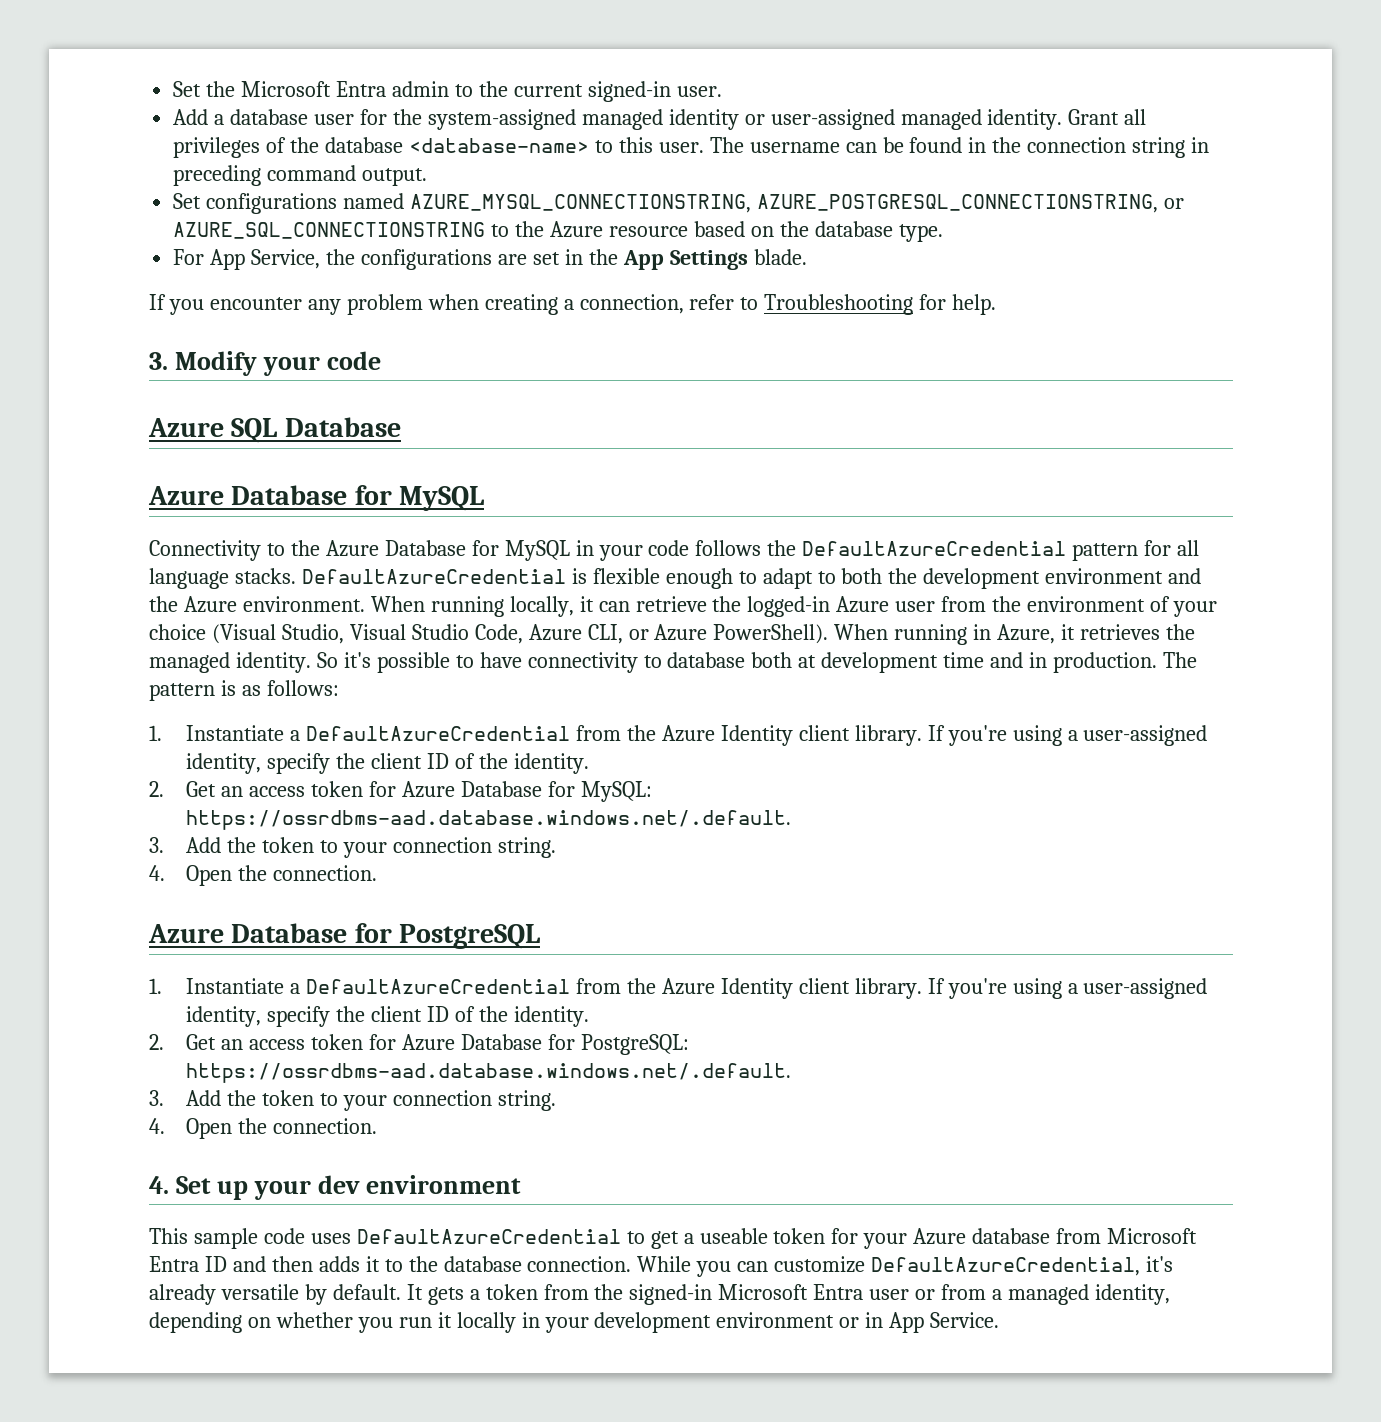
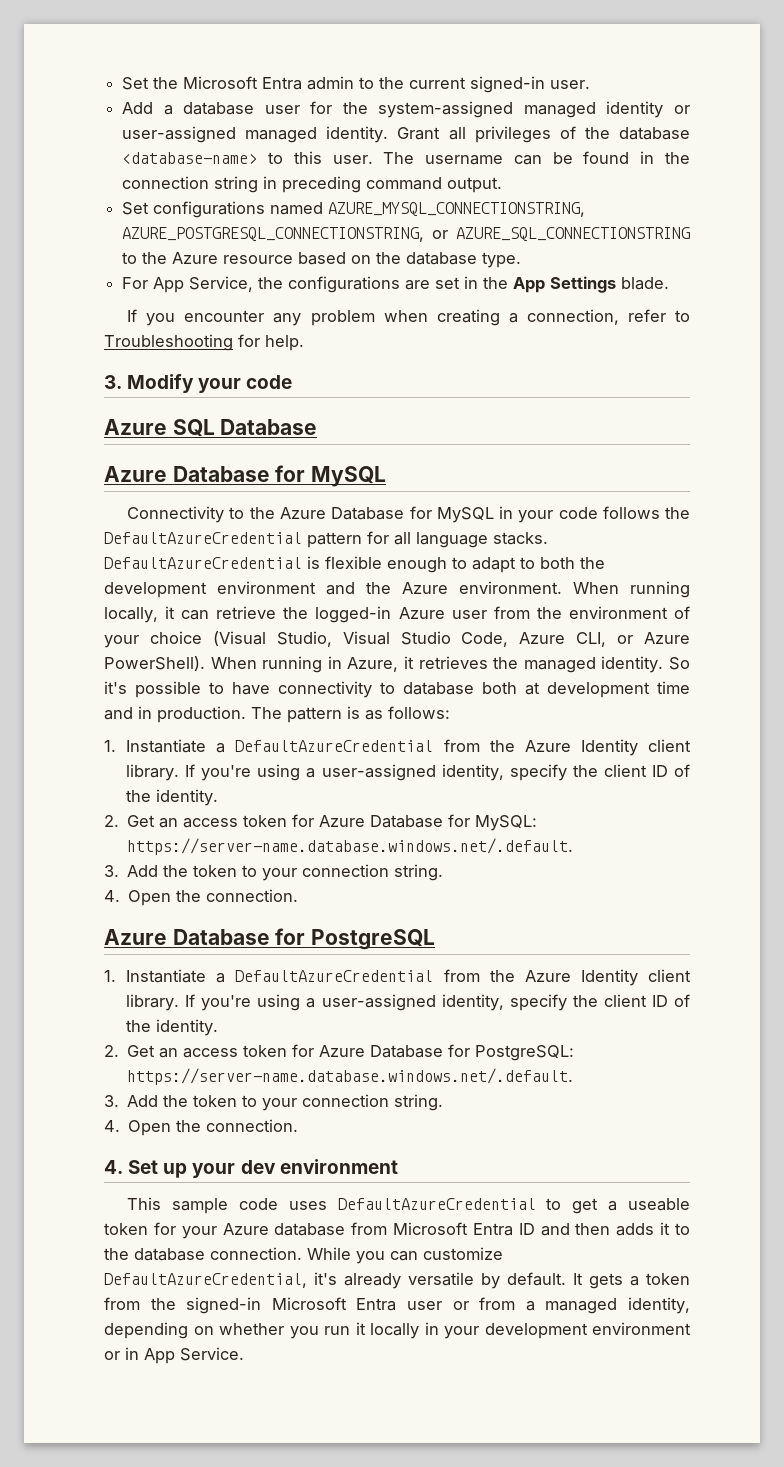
[186,810,792,830] https://ossrdbms-aad.database.windows.net/.default. -> [127,838,574,855] https://server-name.database.windows.net/.default.
[186,1063,792,1083] https://ossrdbms-aad.database.windows.net/.default. -> [127,1068,574,1085] https://server-name.database.windows.net/.default.

